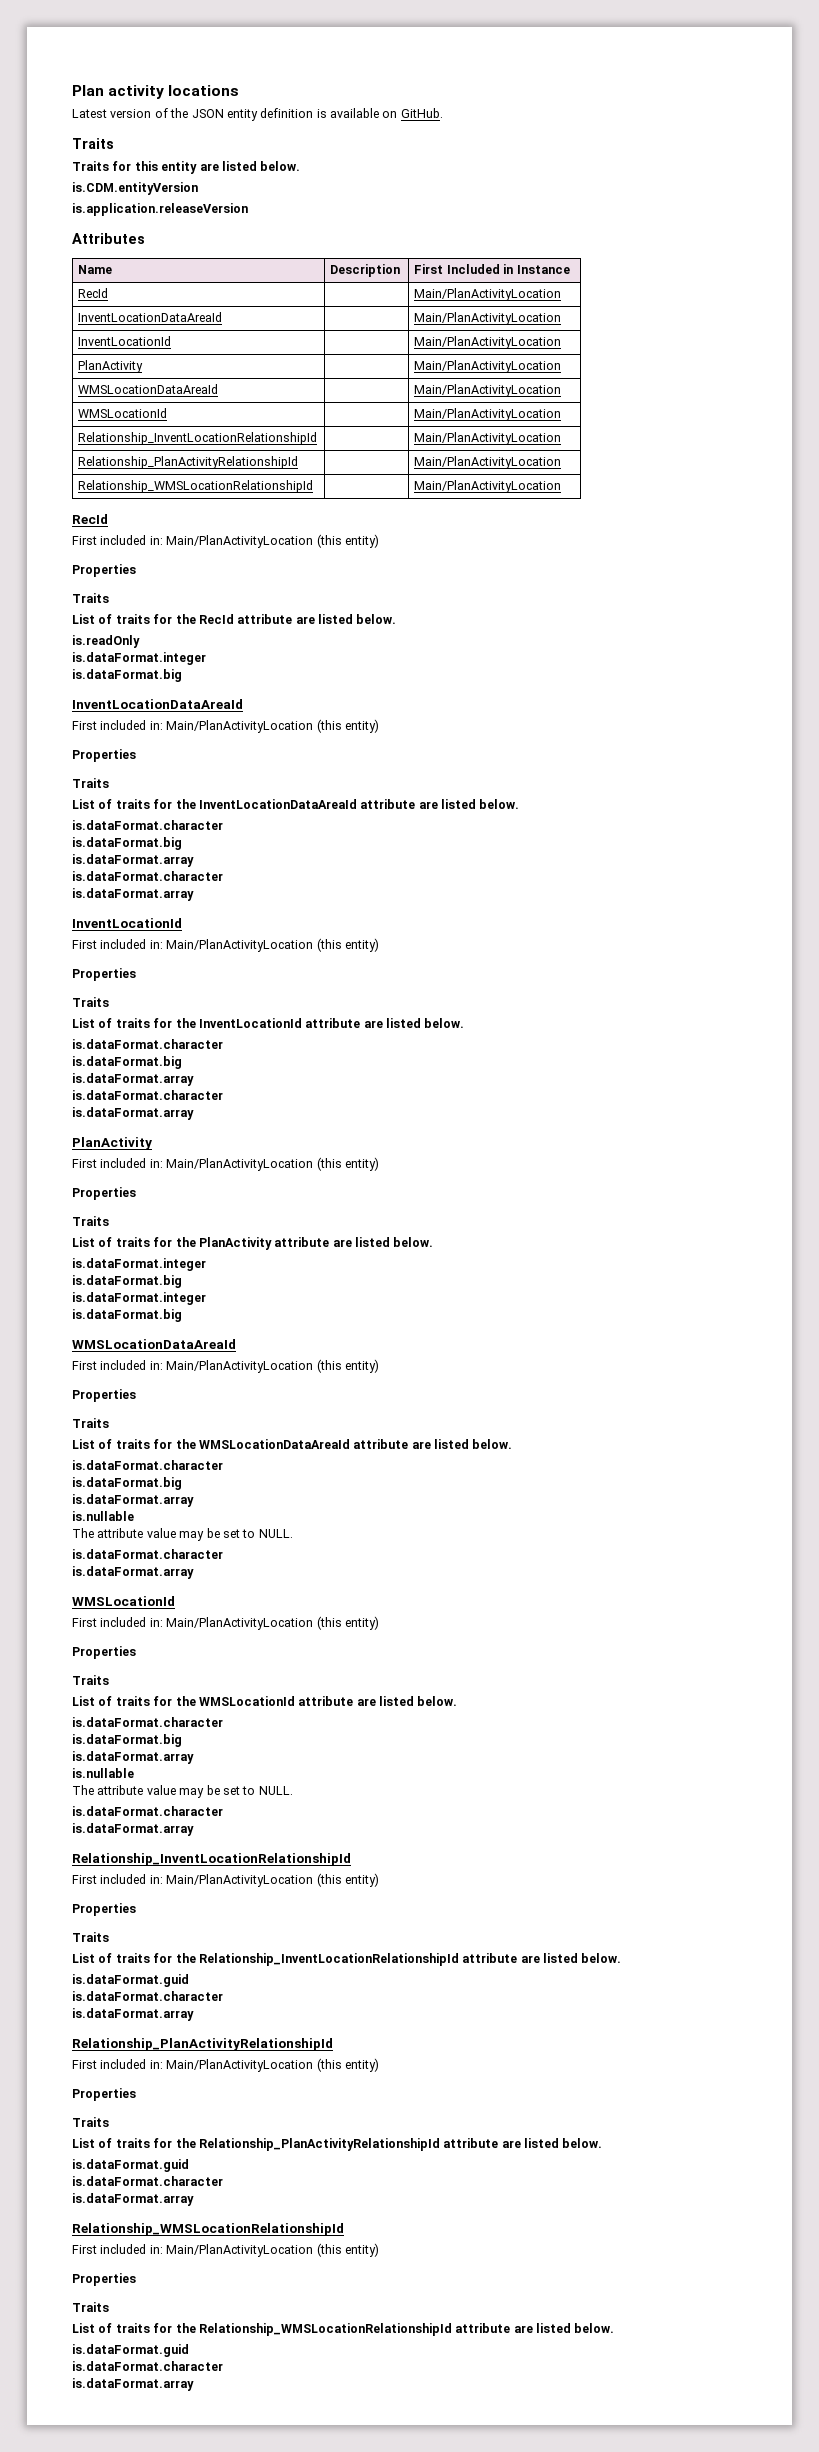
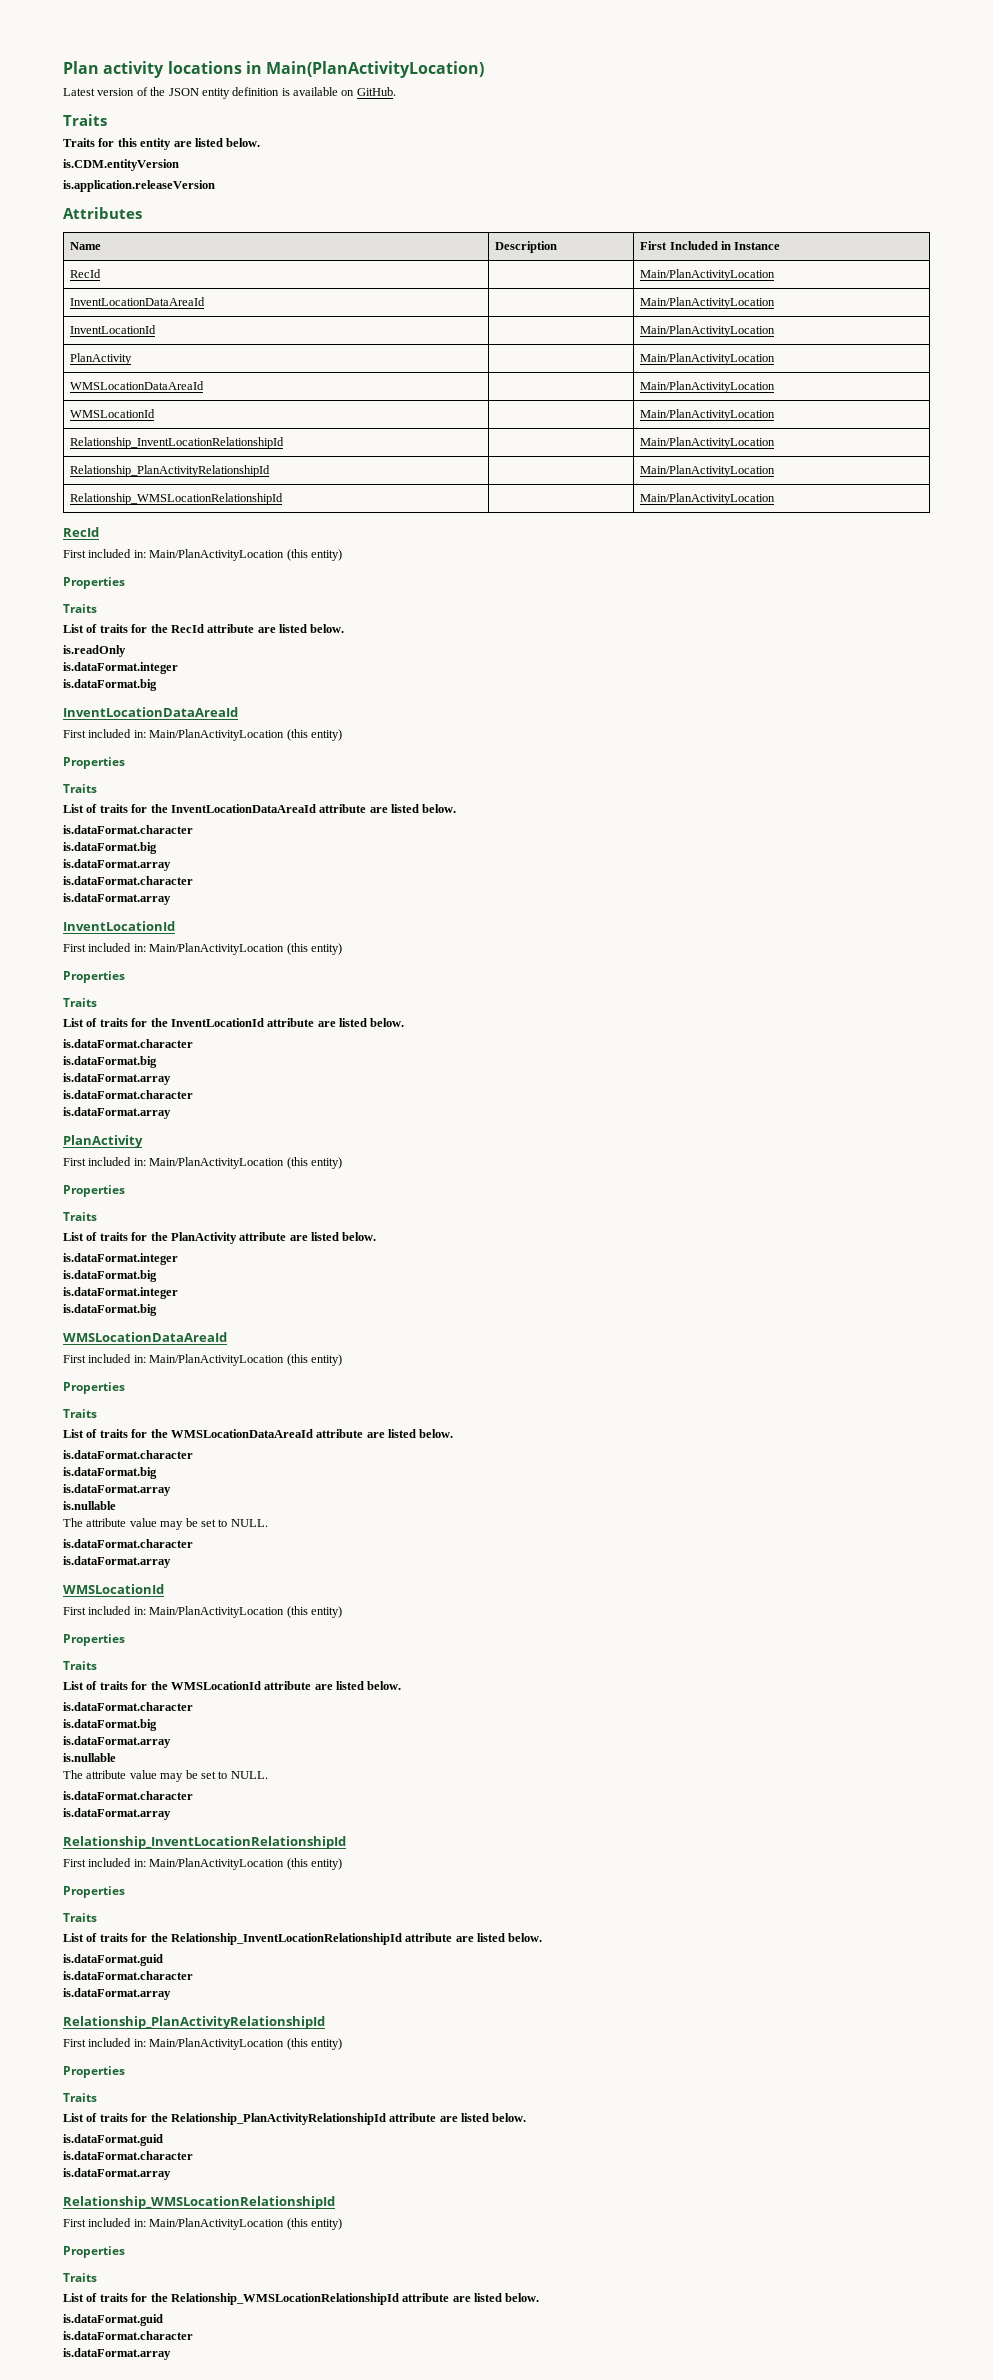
(240, 90) none -> [245,61,485,78] in Main(PlanActivityLocation)

